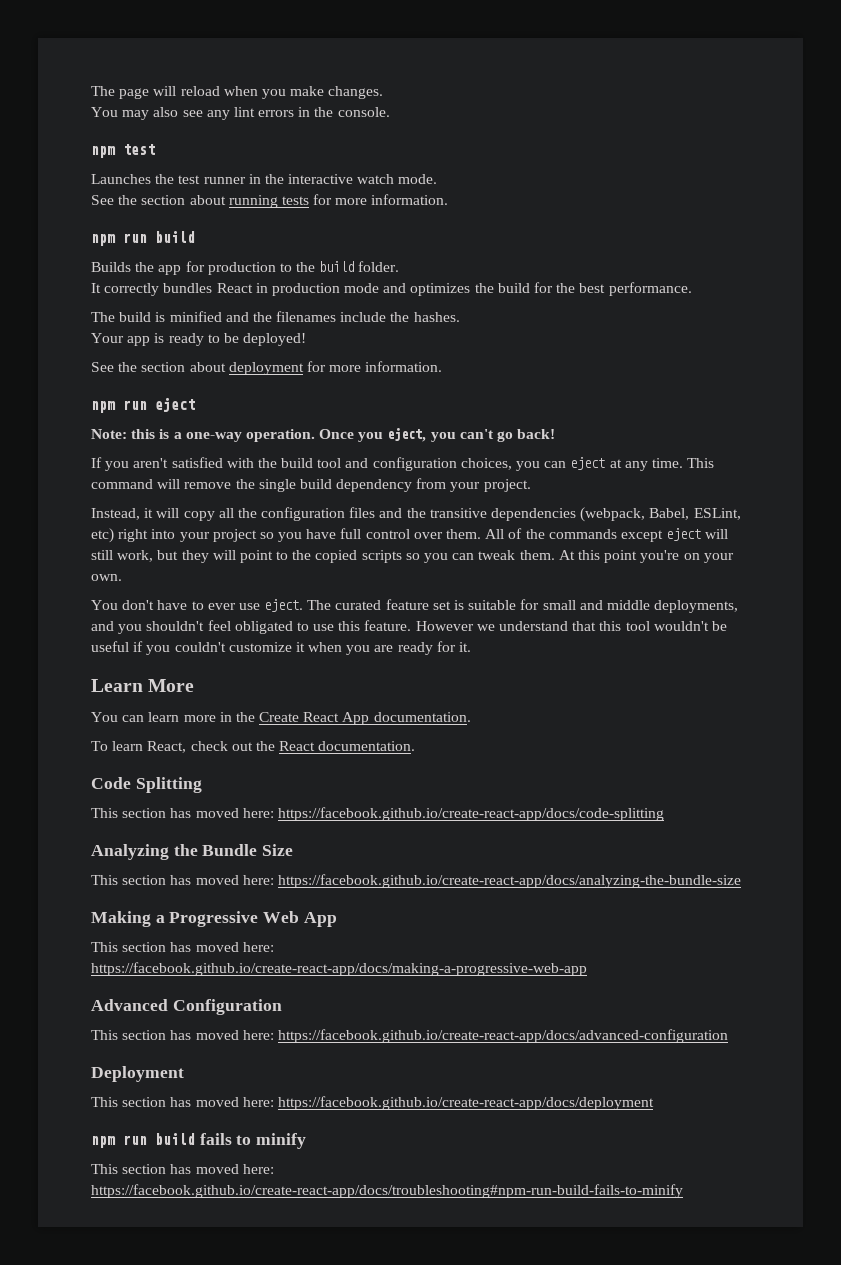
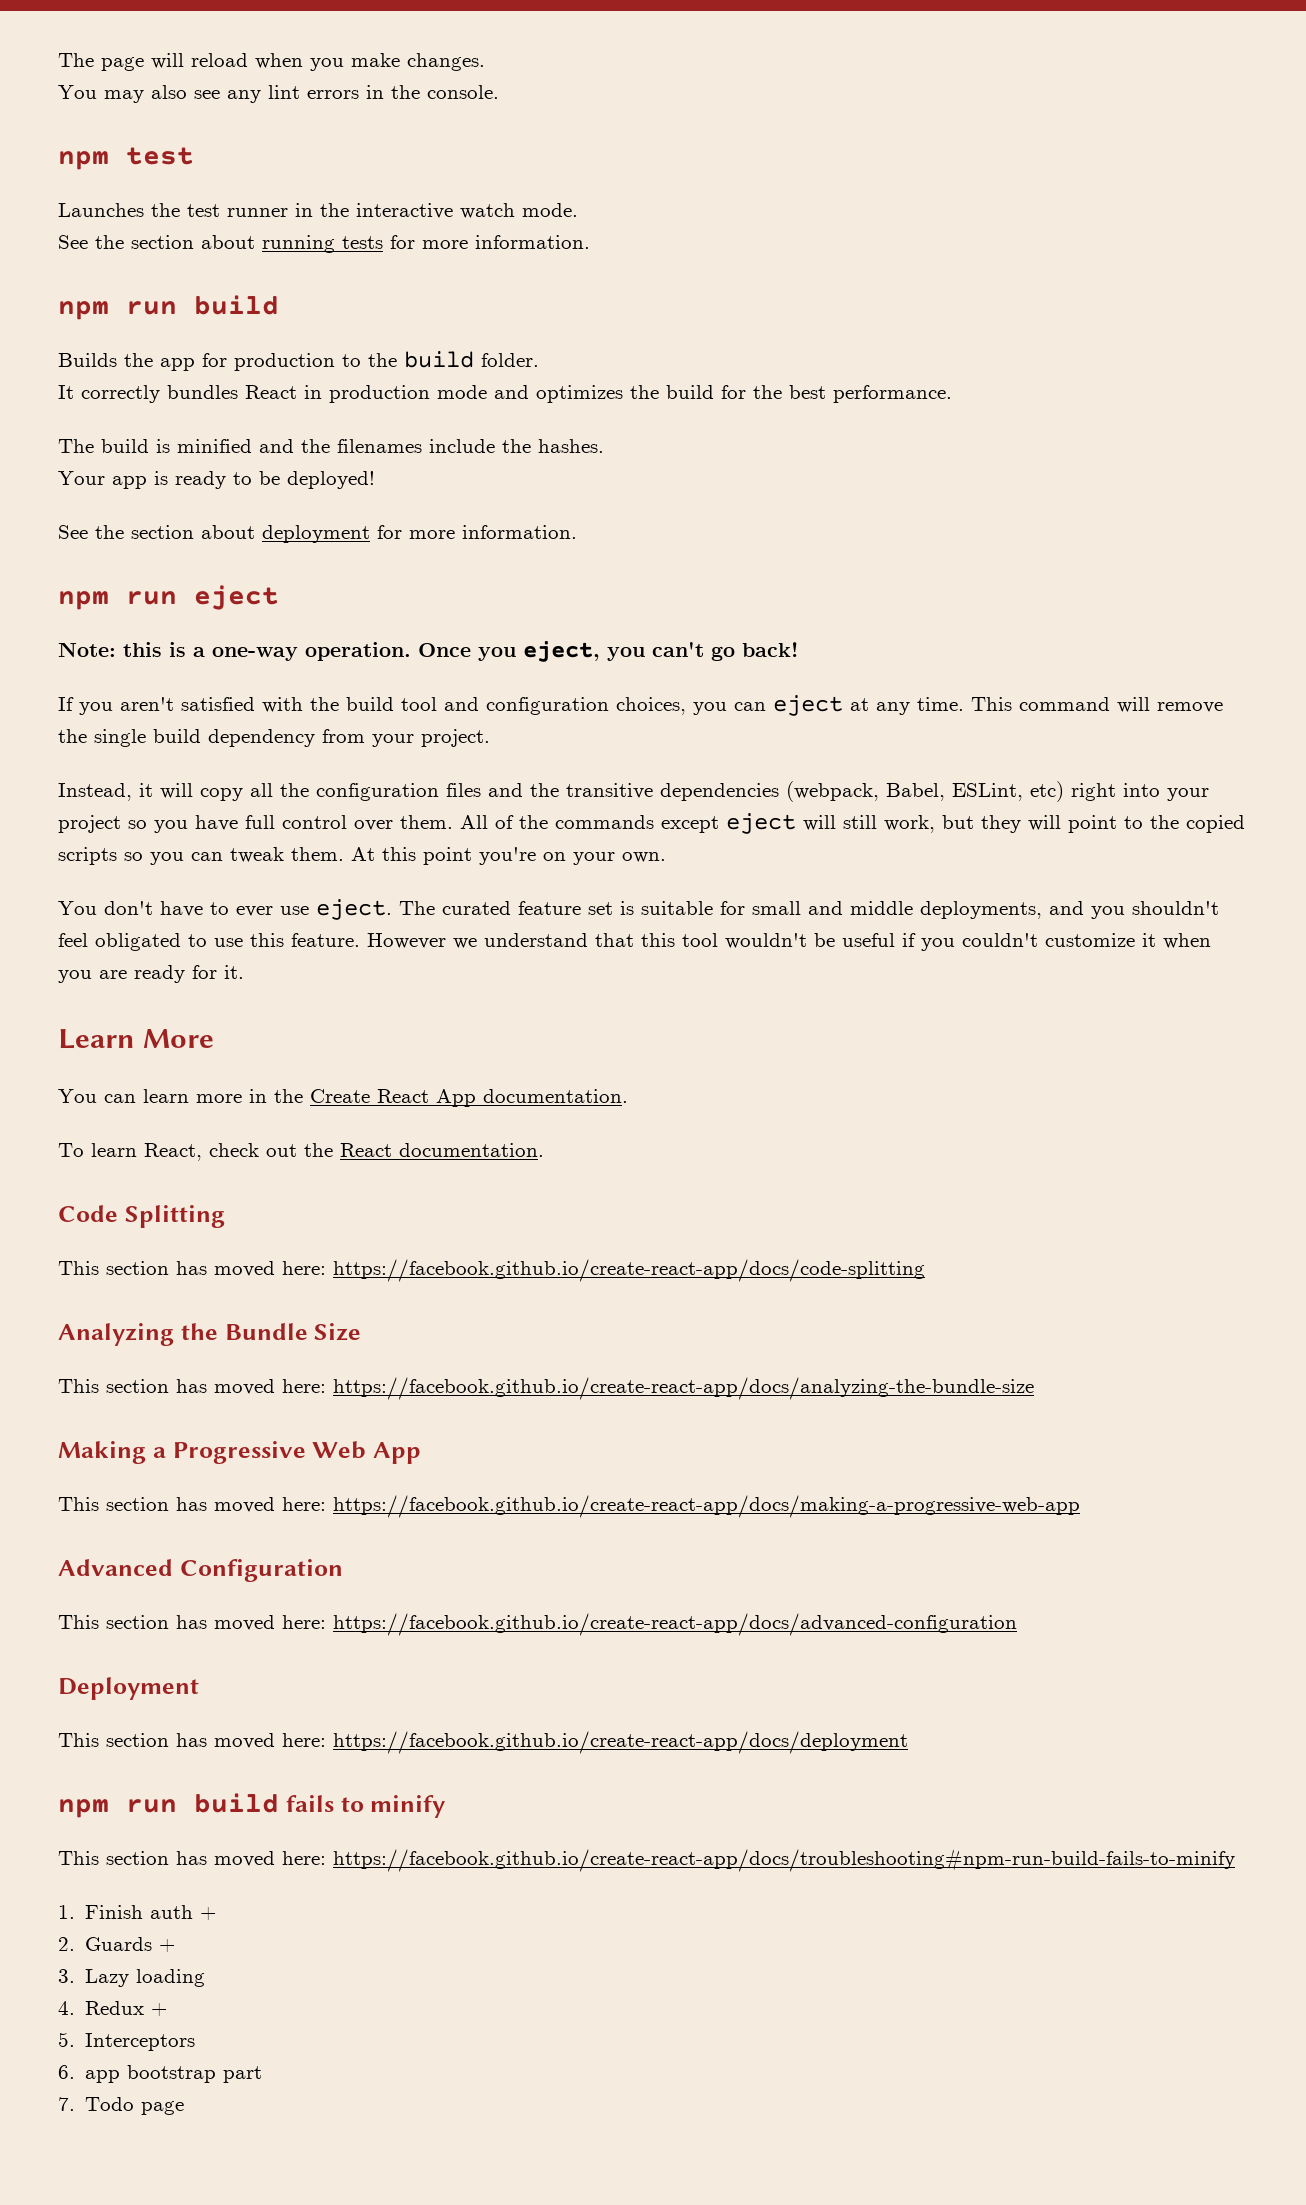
(683, 1191) none -> [58,1905,217,1920] [58,1937,176,1952] [58,1969,206,1987] [58,2001,168,2016] [58,2032,196,2051] [58,2065,263,2083] [58,2097,185,2115] // 1. Finish auth + // 2. Guards + // 3. Lazy loading // 4. Redux + // 5. Interceptors // 6. app bootstrap part // 7. Todo page

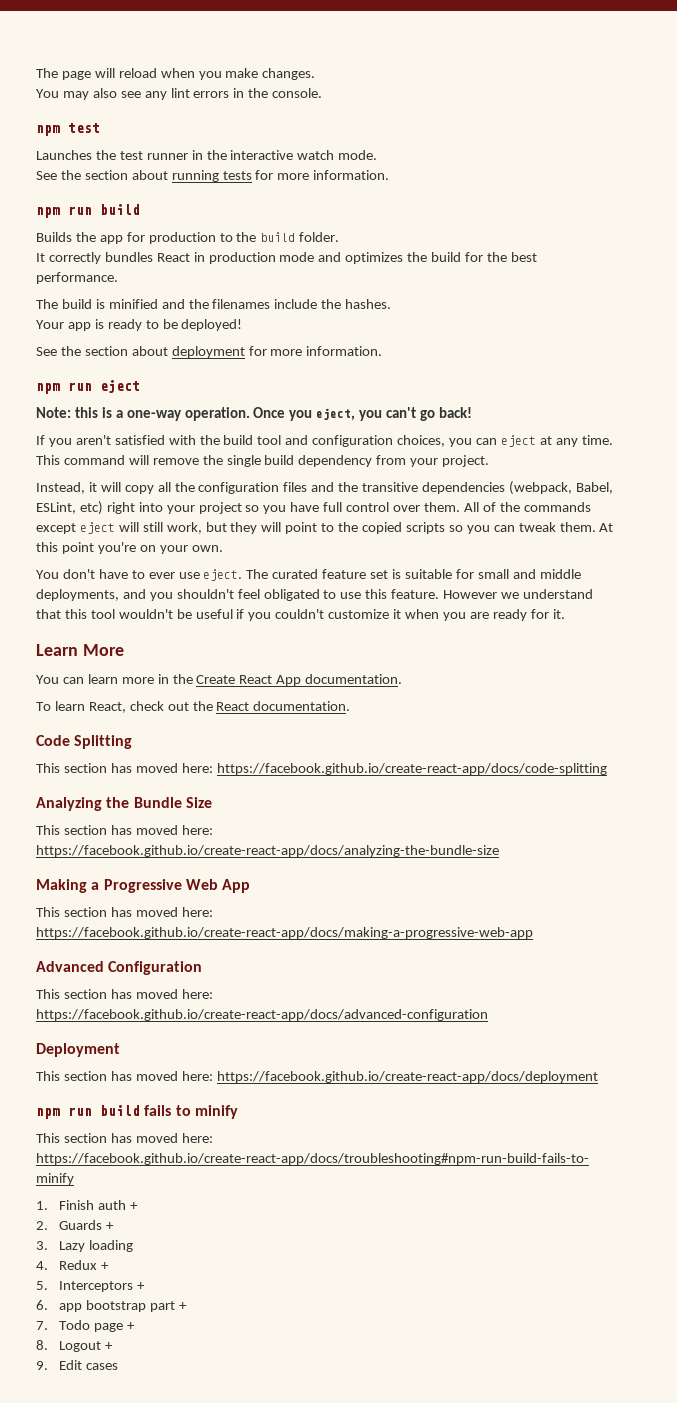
(196, 2042) none -> [136,1282,145,1290] +
(263, 2074) none -> [178,1302,187,1310] +
(185, 2108) none -> [126,1322,135,1330] [36,1340,113,1352] [36,1360,118,1370] + // 8. Logout + // 9. Edit cases

